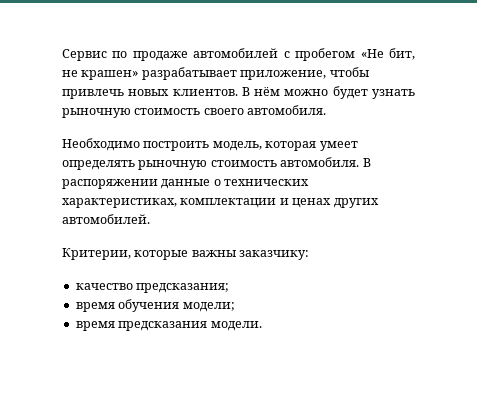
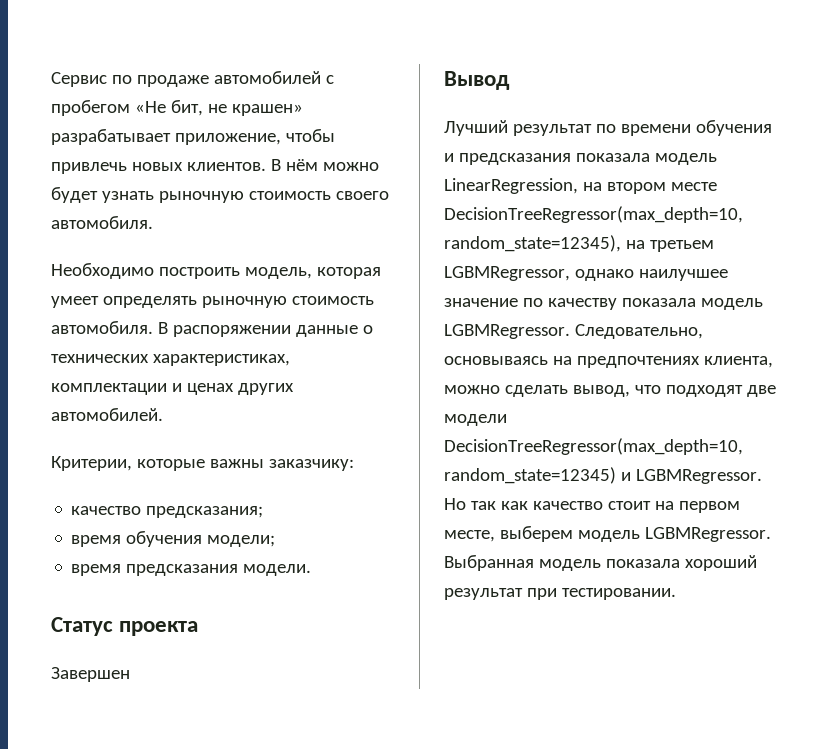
(262, 326) none -> [51,617,199,636] [51,667,130,682] [444,71,510,90] [444,120,772,136] [444,153,717,165] [444,178,717,194] [444,206,743,223] [444,235,714,252] [444,266,728,281] [444,298,763,310] [444,324,703,339] [444,356,773,368] [444,385,776,397] [444,414,507,426] [444,438,743,455] [444,467,762,484] [444,498,740,513] [444,526,771,542] [444,555,757,571] [444,588,676,600] // Статус проекта // Завершен // Вывод // Лучший результат по времени обучения и предсказания показала модель LinearRegression, на втором месте DecisionTreeRegressor(max_depth=10, random_state=12345), на третьем LGBMRegressor, однако наилучшее значение по качеству показала модель LGBMRegressor. Следовательно, основываясь на предпочтениях клиента, можно сделать вывод, что подходят две модели DecisionTreeRegressor(max_depth=10, random_state=12345) и LGBMRegressor. Но так как качество стоит на первом месте, выберем модель LGBMRegressor. Выбранная модель показала хороший результат при тестировании.

